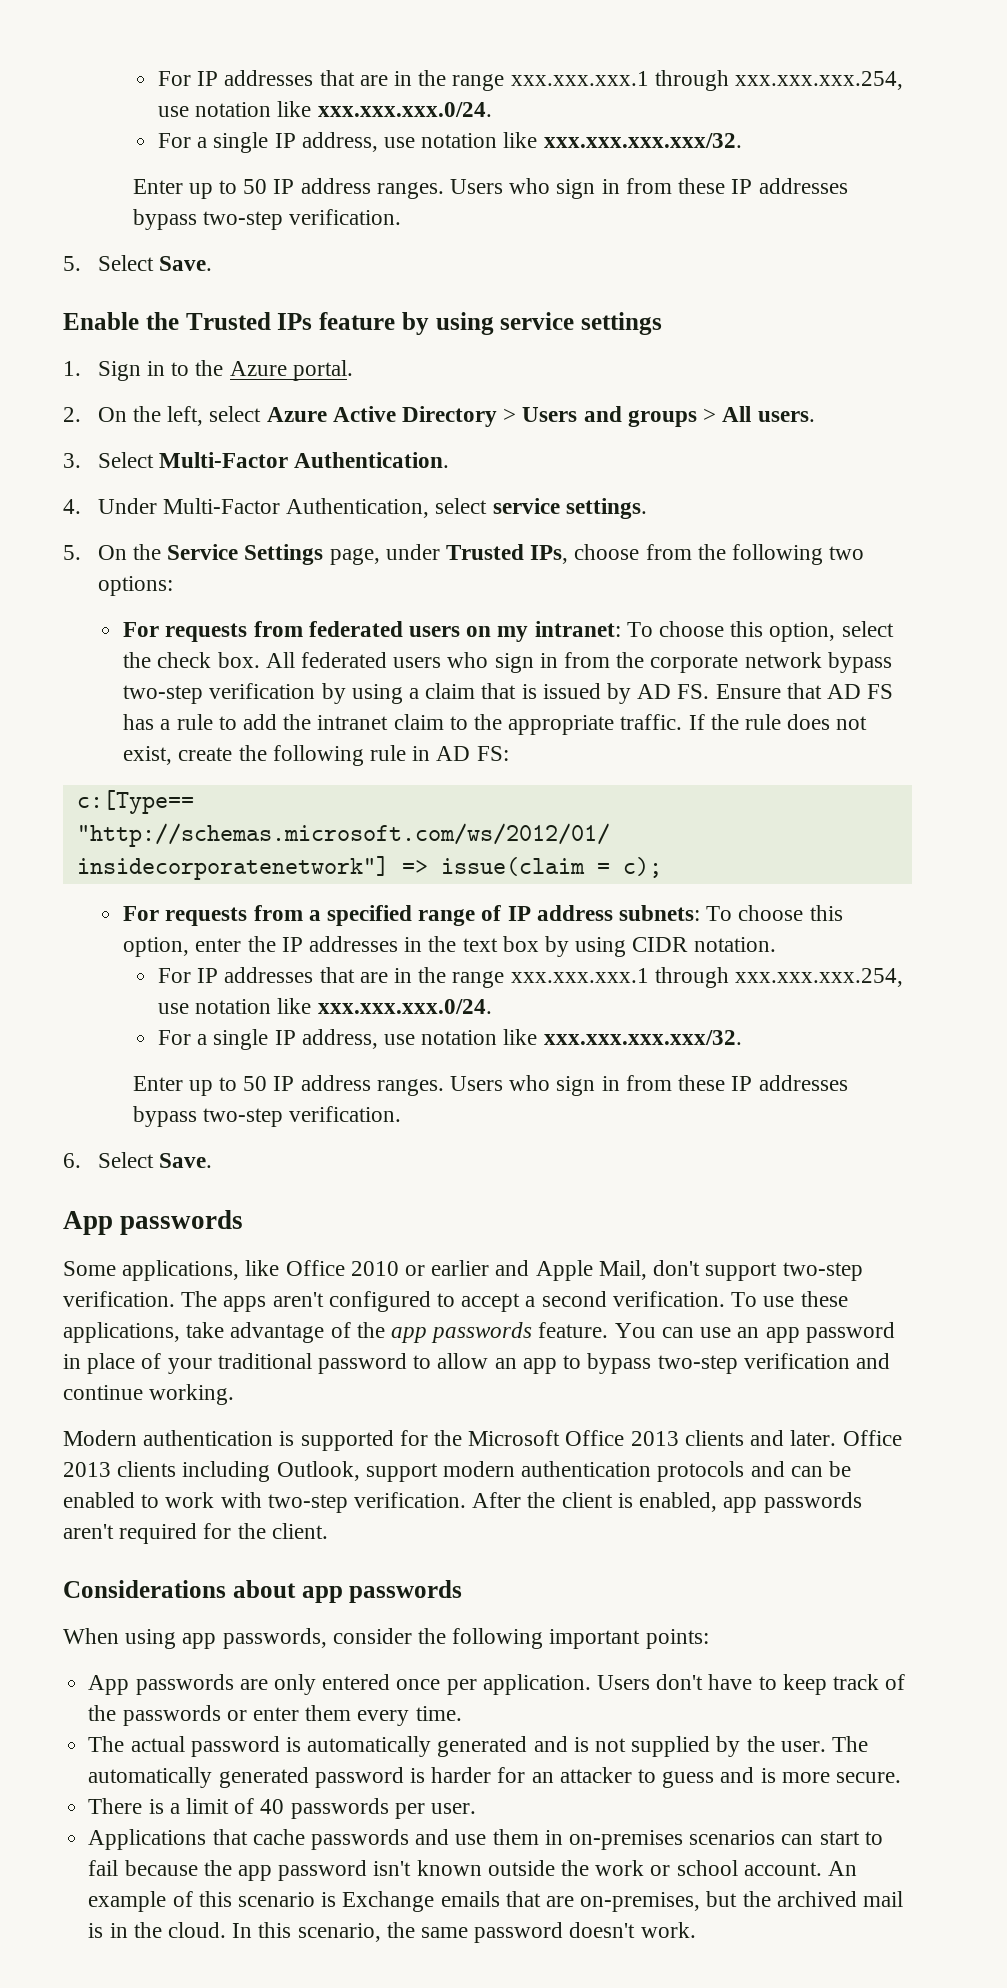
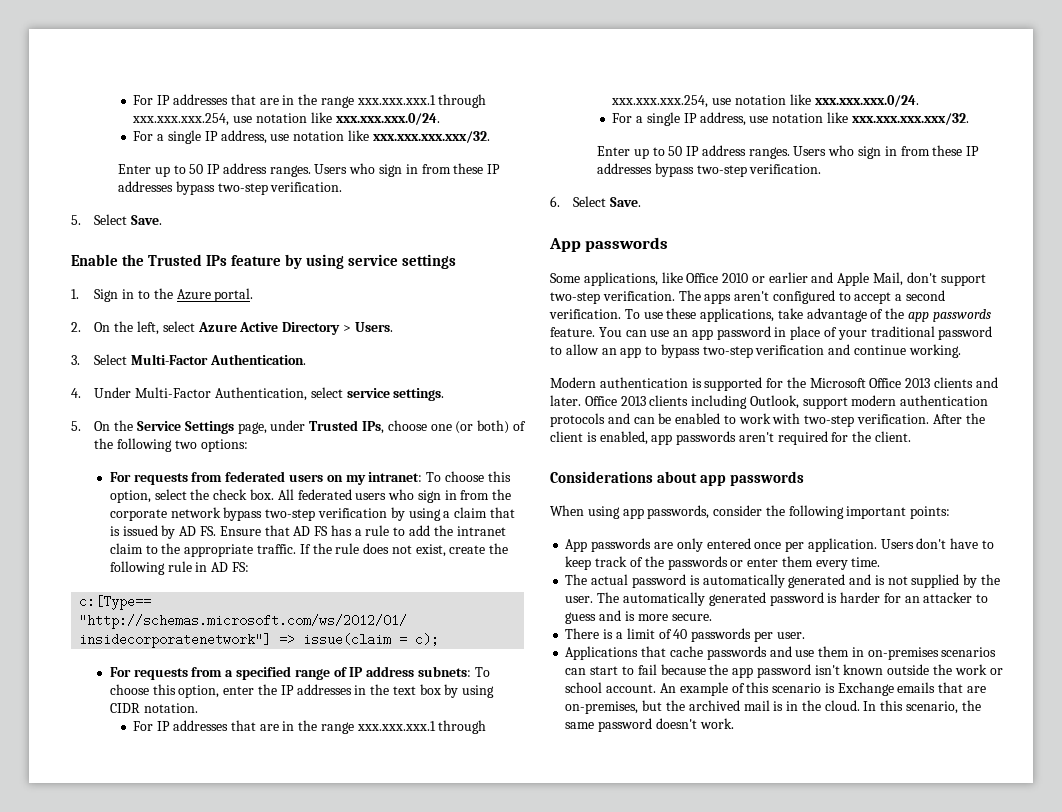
[522,406,815,427] Users and groups > All users. -> [354,322,393,332] Users.
[645,544,692,560] from -> [430,420,526,434] one (or both) of

